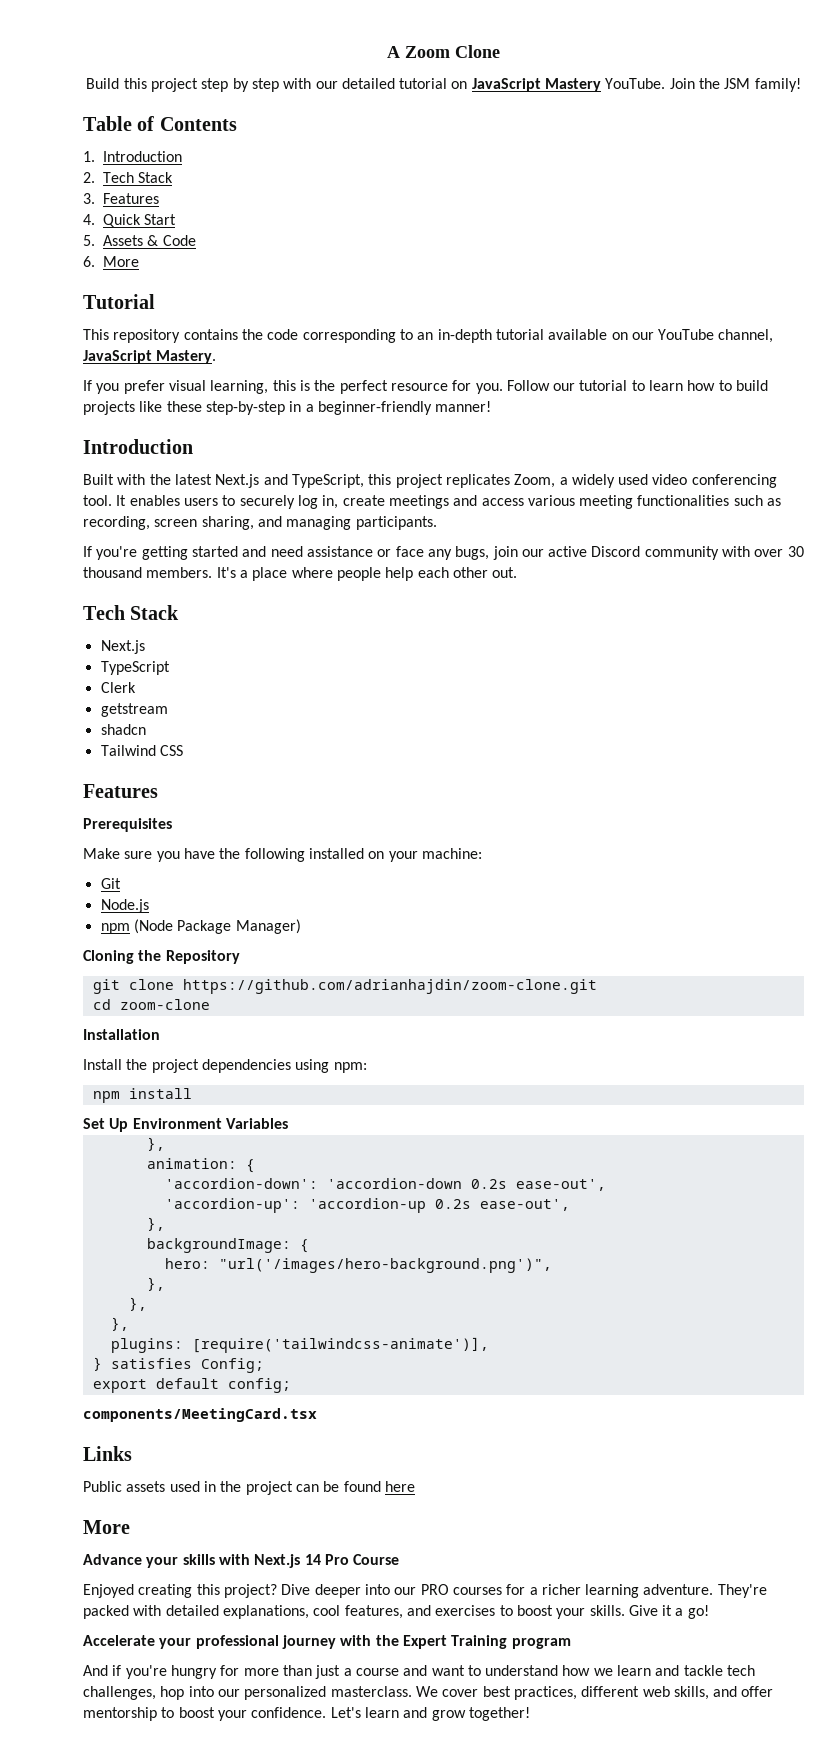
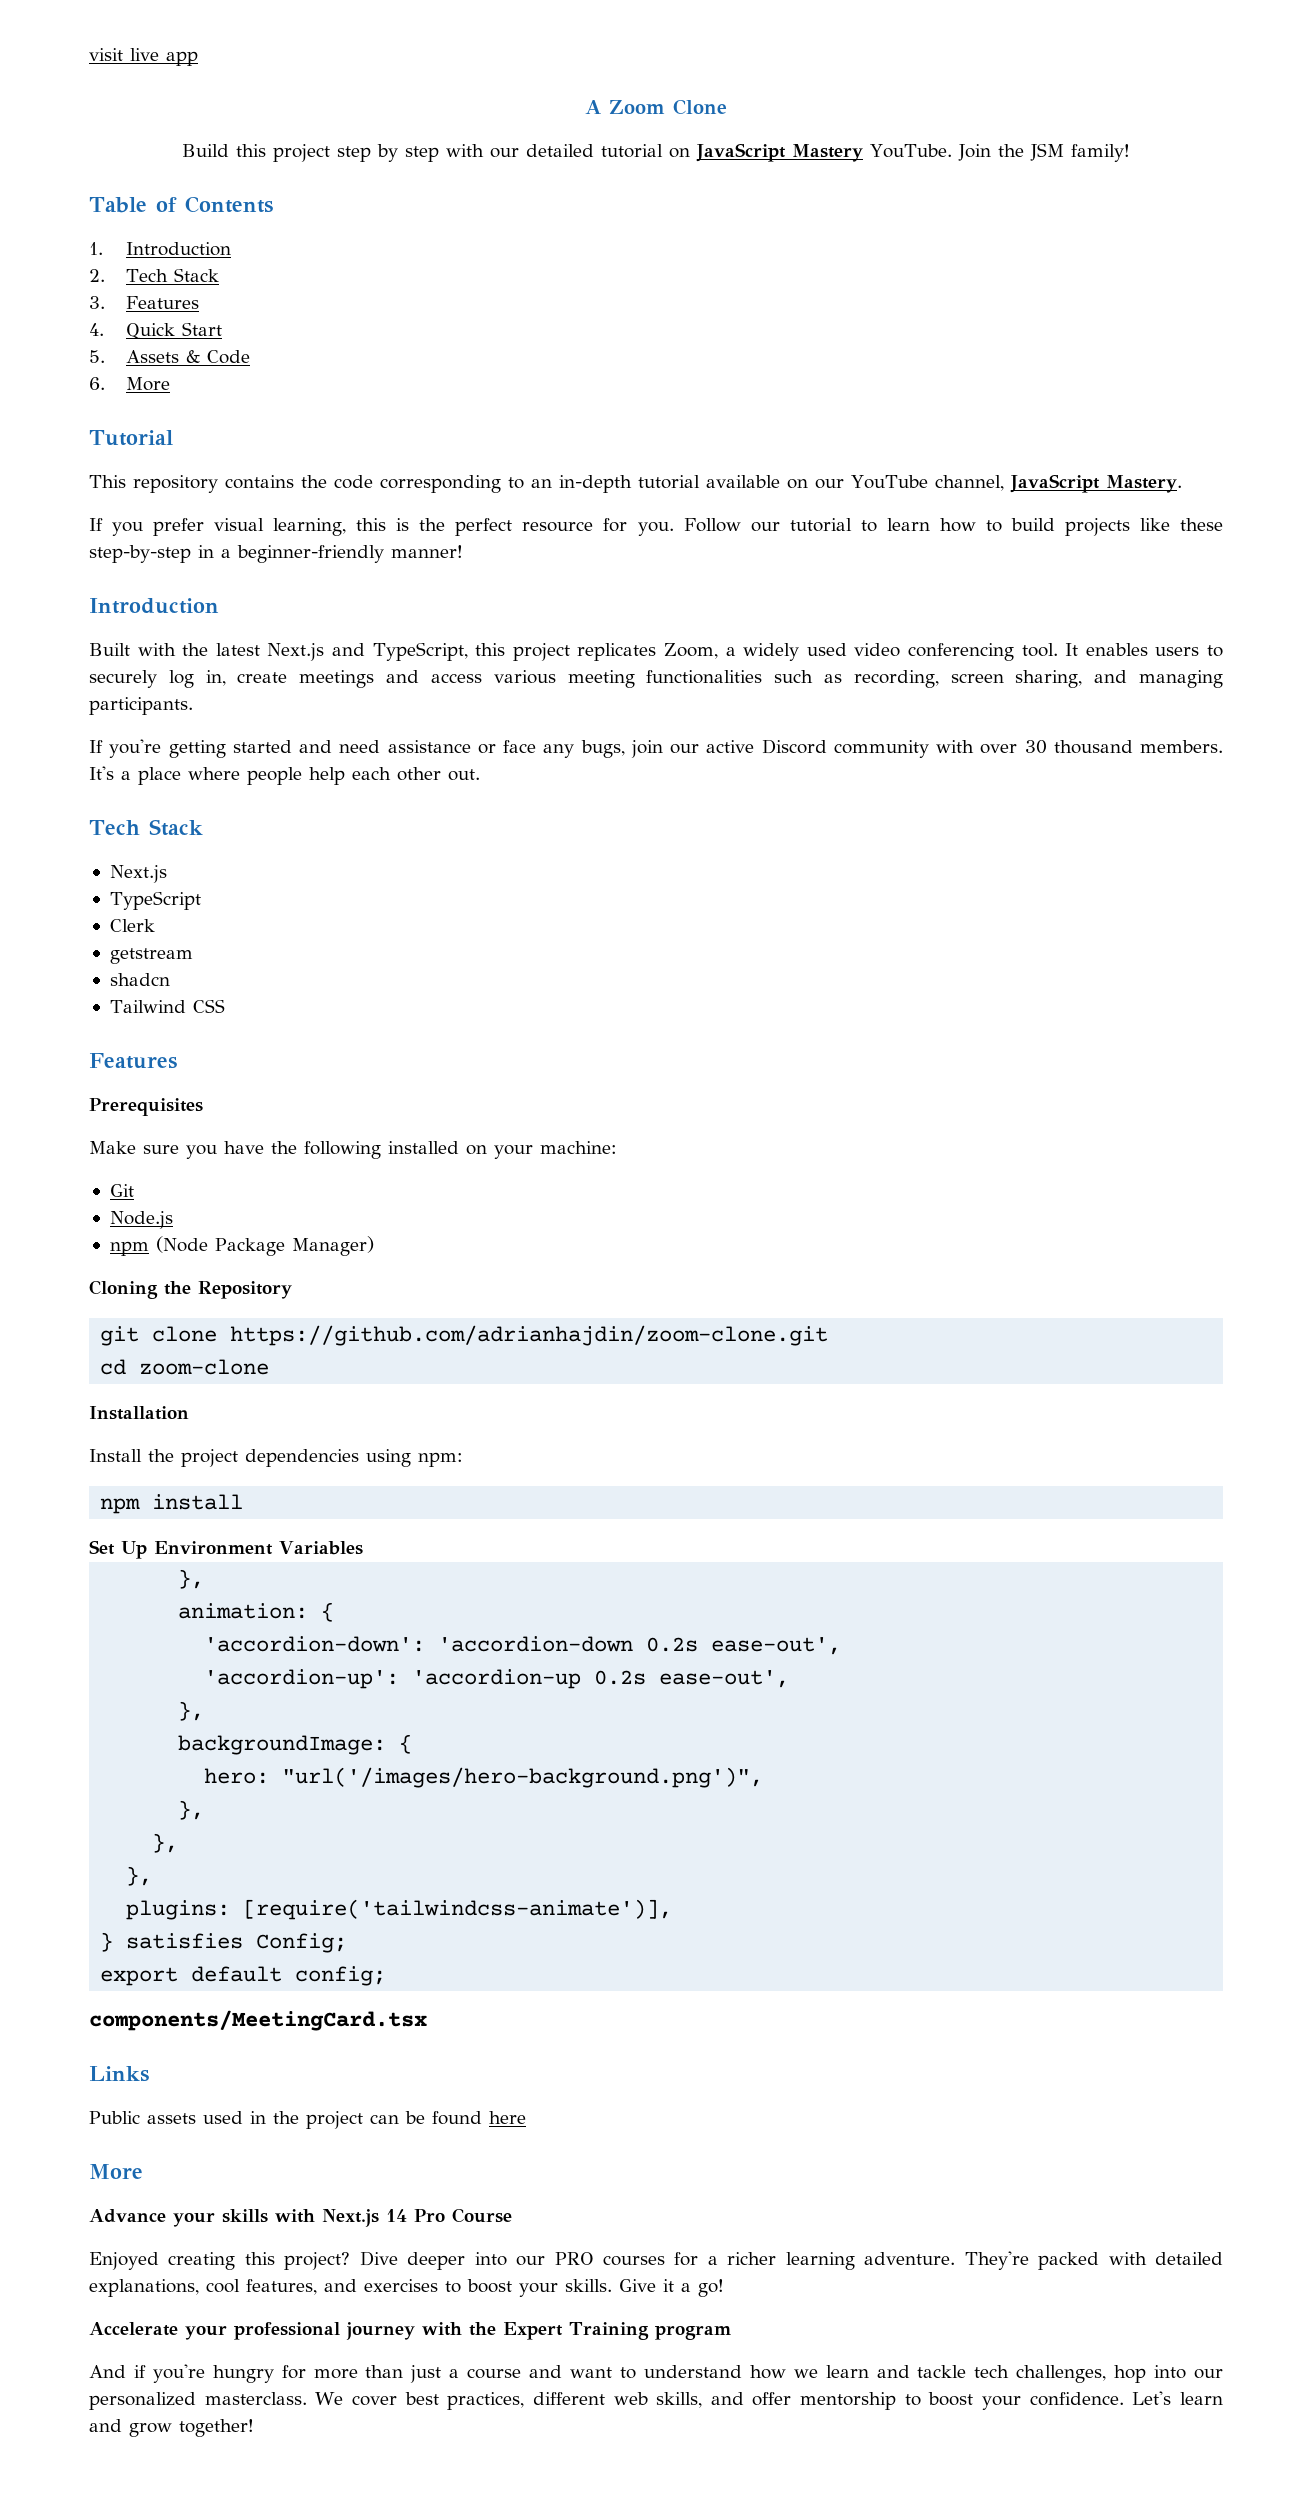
(387, 52) none -> [89,48,198,66] visit live app //

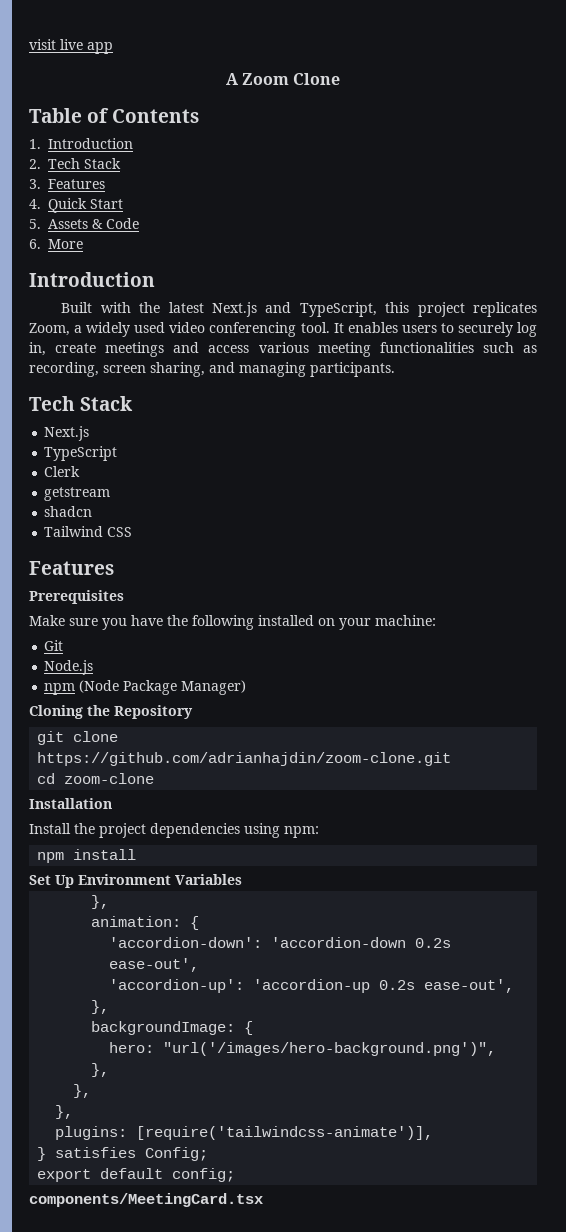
[182,143,1130,162] // Build this project step by step with our detailed tutorial on JavaScript Mastery YouTube. Join the JSM family! -> (341, 79) none
[89,430,173,446] [89,474,1182,493] [89,518,1223,536] [89,545,463,563] // Tutorial // This repository contains the code corresponding to an in-depth tutorial available on our YouTube channel, JavaScript Mastery. // If you prefer visual learning, this is the perfect resource for you. Follow our tutorial to learn how to build projects like these step-by-step in a beginner-friendly manner! -> (83, 244) none
[89,739,1223,758] [89,766,480,785] // If you're getting started and need assistance or face any bugs, join our active Discord community with over 30 thousand members. It's a place where people help each other out. -> (395, 369) none
[89,2066,149,2082] [89,2111,526,2129] [89,2164,143,2179] [89,2208,512,2227] [89,2251,1223,2270] [89,2279,724,2297] [89,2322,731,2340] [89,2364,1223,2383] [89,2391,1223,2410] [89,2419,254,2437] // Links // Public assets used in the project can be found here // More // Advance your skills with Next.js 14 Pro Course // Enjoyed creating this project? Dive deeper into our PRO courses for a richer learning adventure. They're packed with detailed explanations, cool features, and exercises to boost your skills. Give it a go! // Accelerate your professional journey with the Expert Training program // And if you're hungry for more than just a course and want to understand how we learn and tackle tech challenges, hop into our personalized masterclass. We cover best practices, different web skills, and offer mentorship to boost your confidence. Let's learn and grow together! -> (263, 1200) none

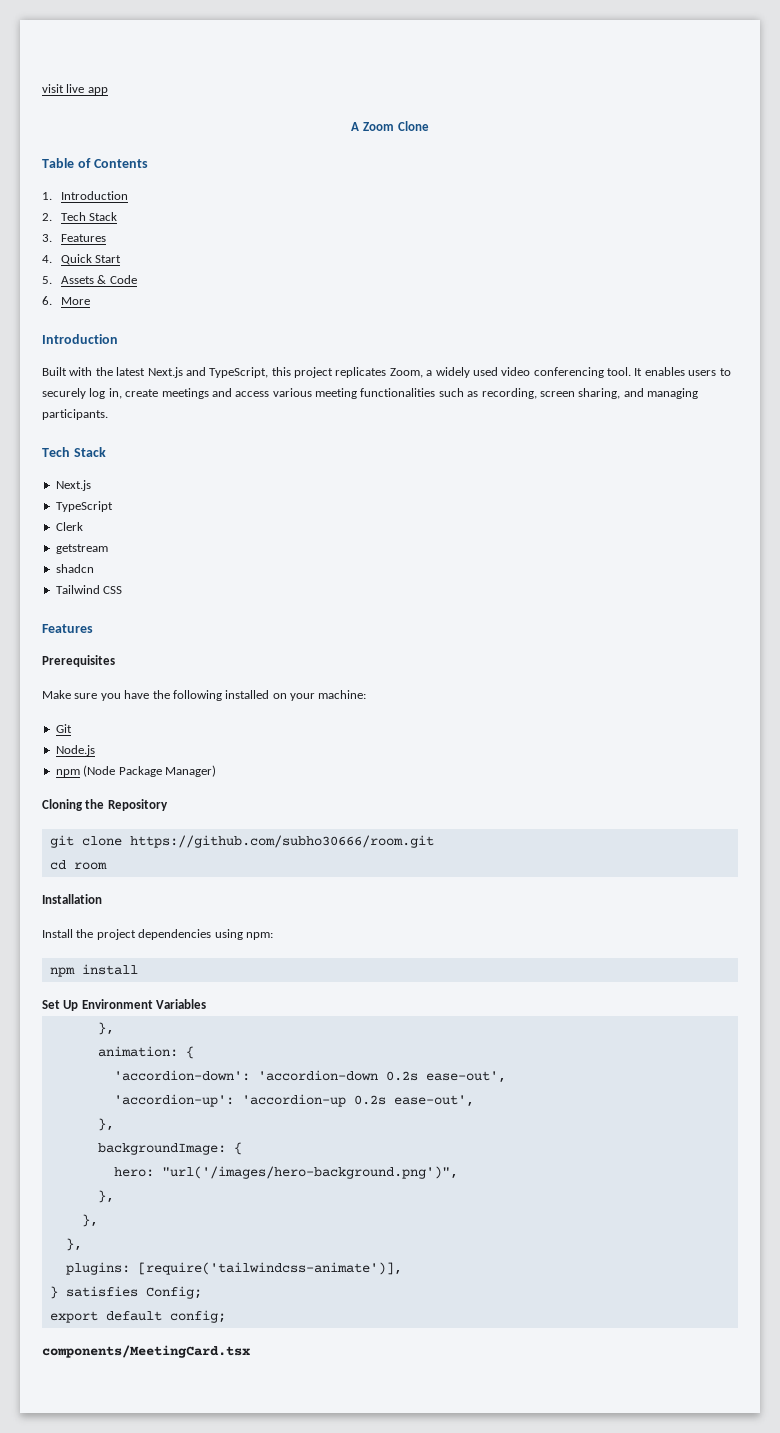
[37,752,452,766] https://github.com/adrianhajdin/zoom-clone.git -> [129,835,434,848] https://github.com/subho30666/room.git
[64,773,155,784] zoom-clone -> [73,862,107,870] room

